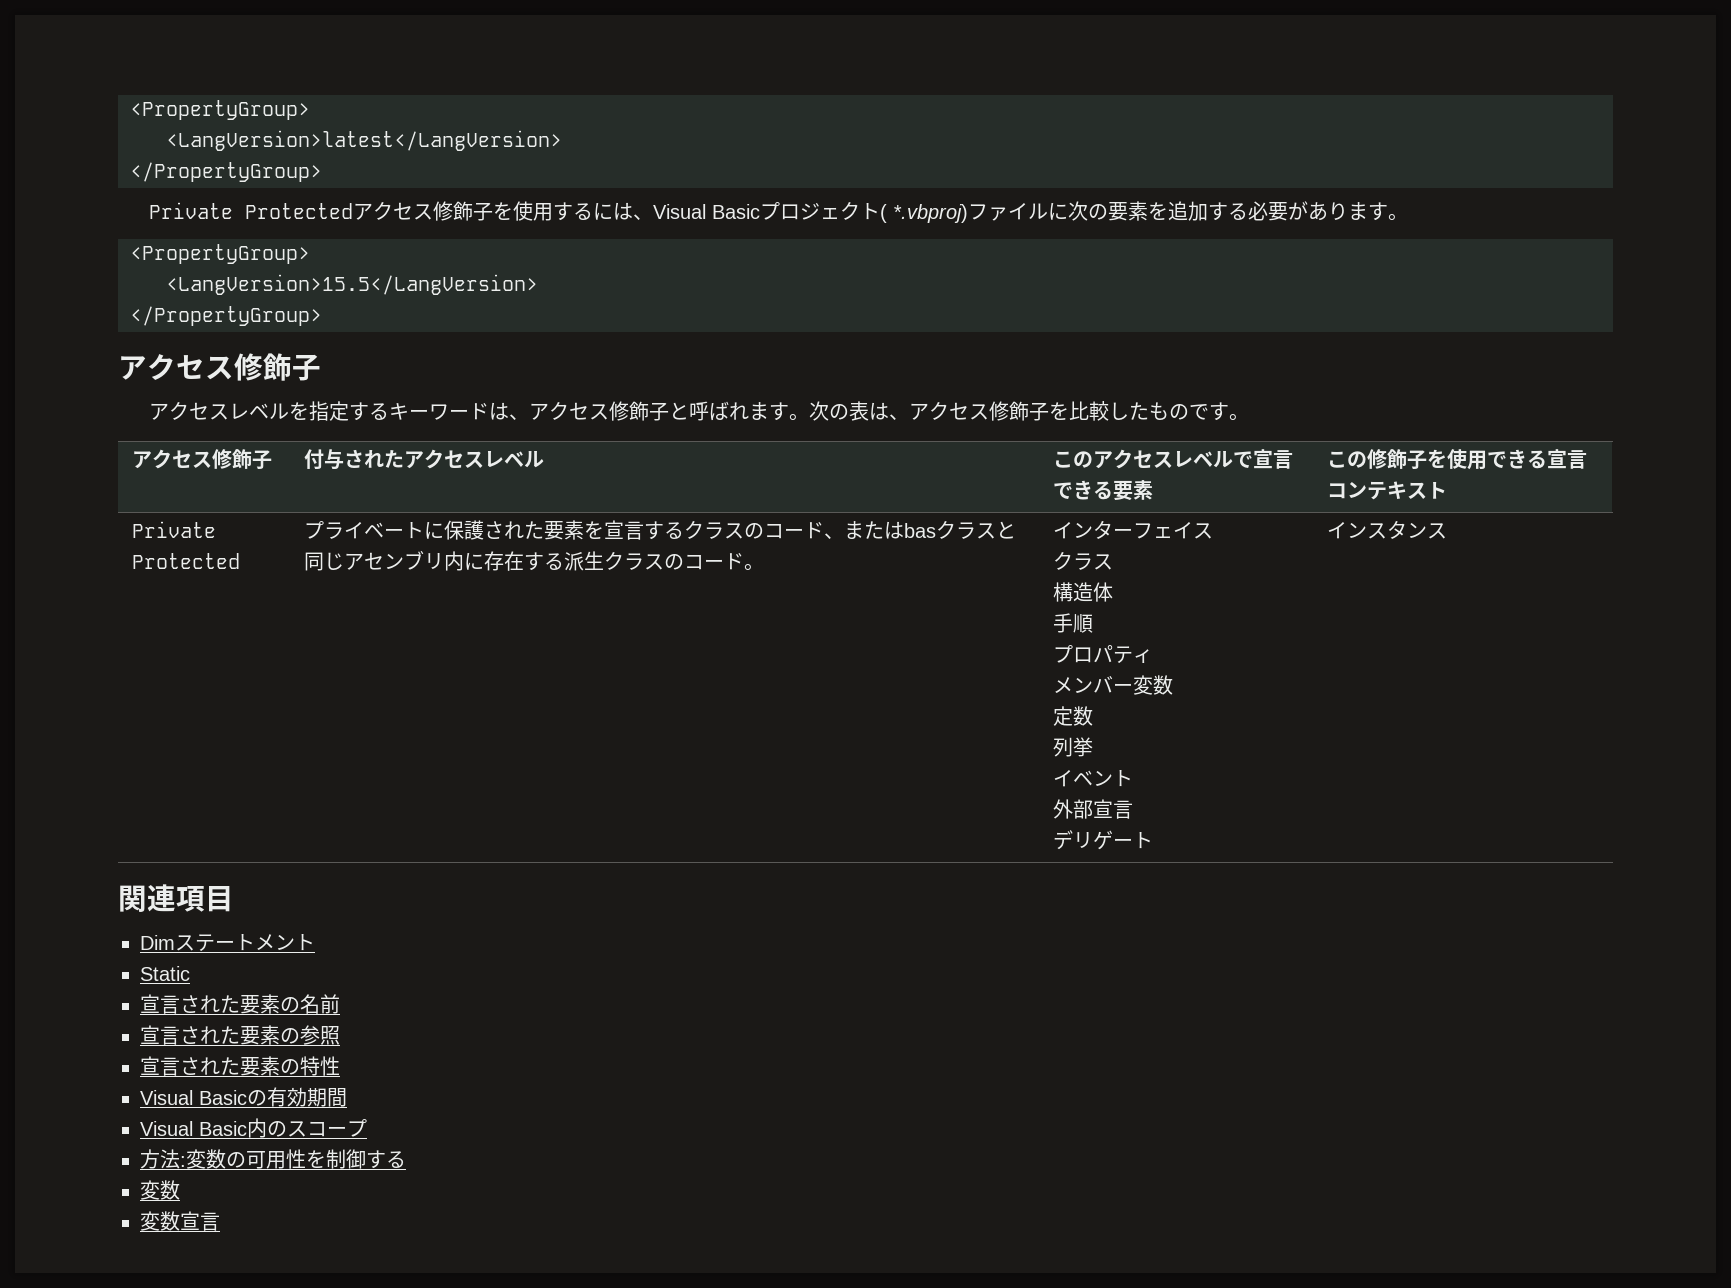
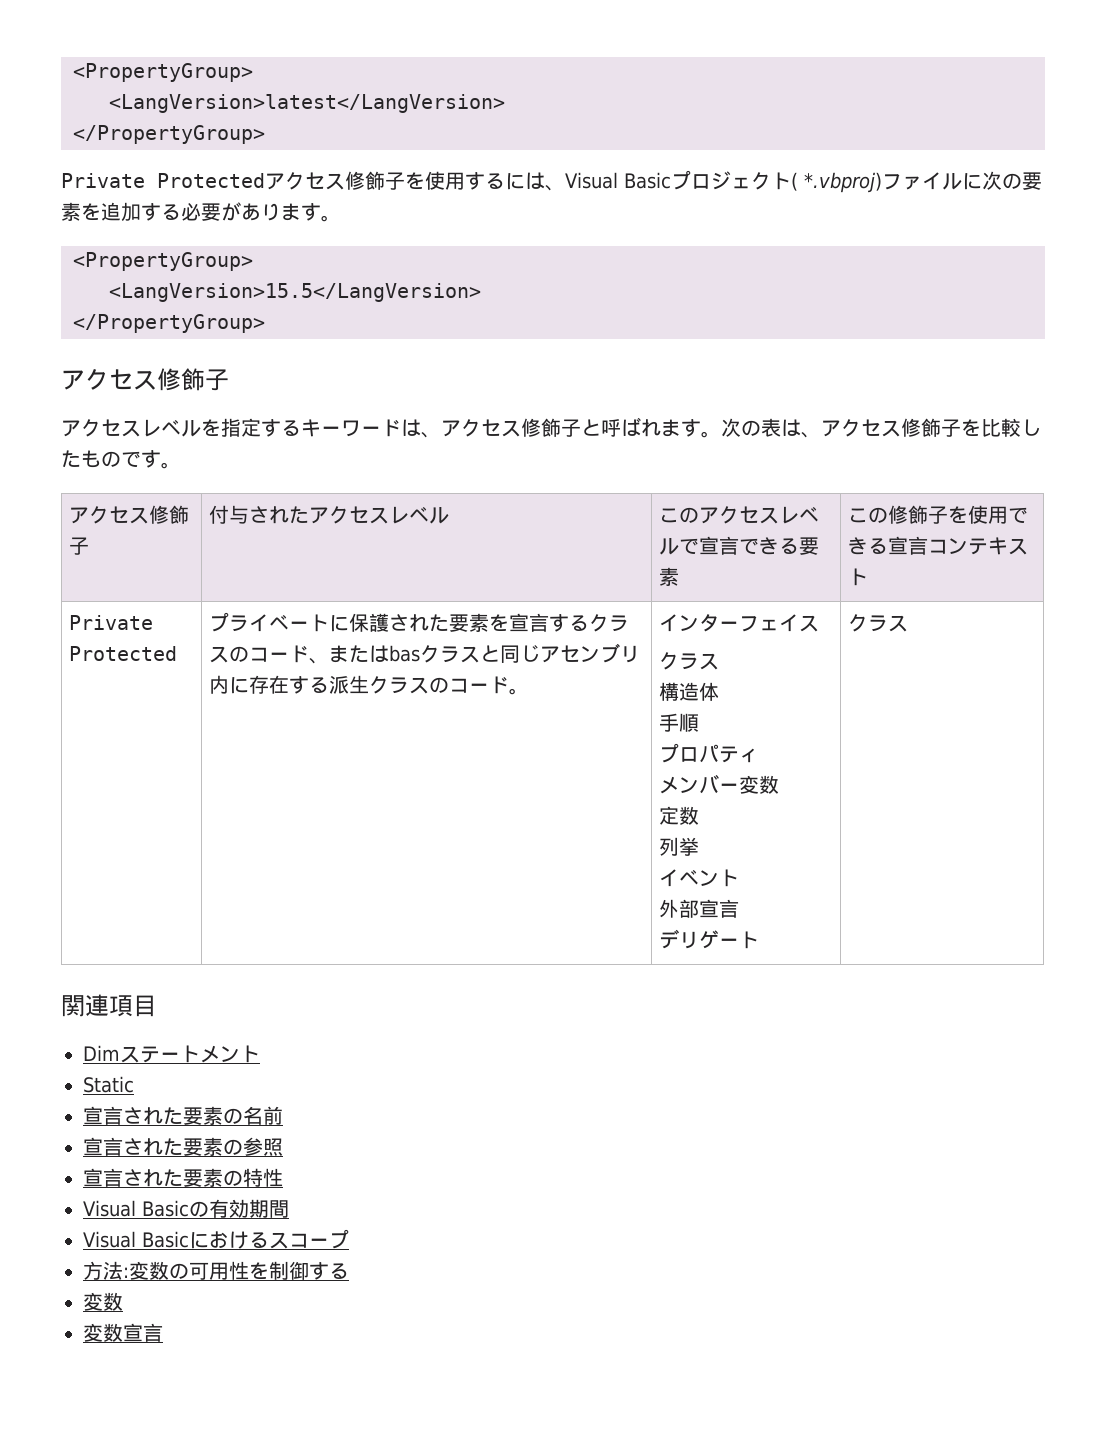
[1327,520,1428,539] インスタン -> [848,614,889,632] クラ
[247,1118,287,1138] 内の -> [189,1231,269,1249] における

